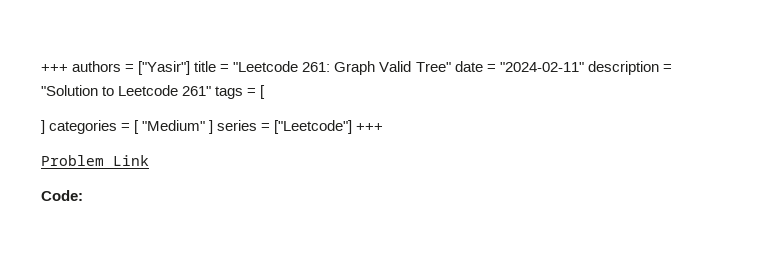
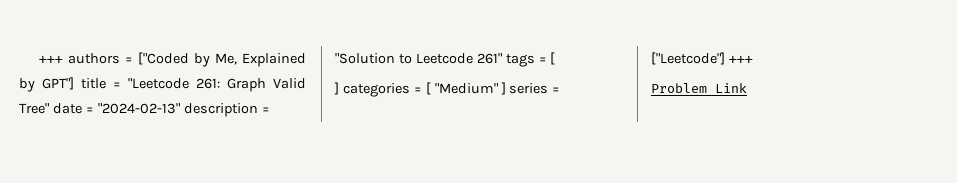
[138,61,191,75] ["Yasir"] -> [138,52,306,67] [19,77,74,92] ["Coded by Me, Explained by GPT"]
[499,62,584,72] "2024-02-11" -> [97,103,180,114] "2024-02-13"
[41,190,83,201] // Code: -> (747, 88) none

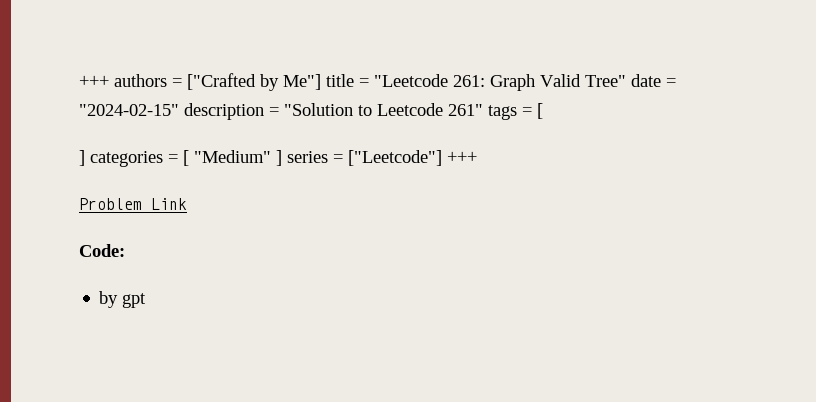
[138,52,306,67] [19,77,74,92] ["Coded by Me, Explained by GPT"] -> [187,73,321,91] ["Crafted by Me"]
[97,103,180,114] "2024-02-13" -> [79,104,179,116] "2024-02-15"
(747, 88) none -> [79,244,125,257] [99,291,147,308] // Code: // by gpt

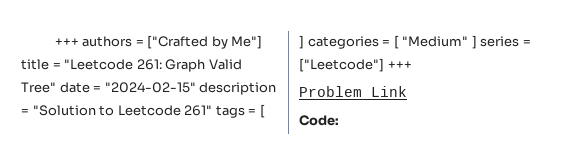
[99,291,147,308] // by gpt -> (339, 120) none

